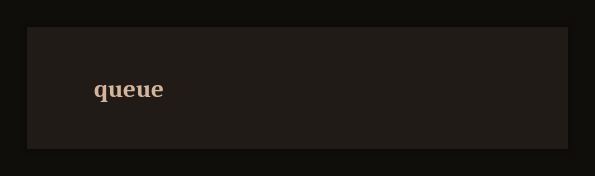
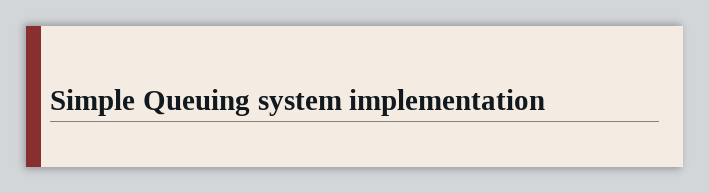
[94,85,164,102] queue -> [50,89,546,116] Simple Queuing system implementation

